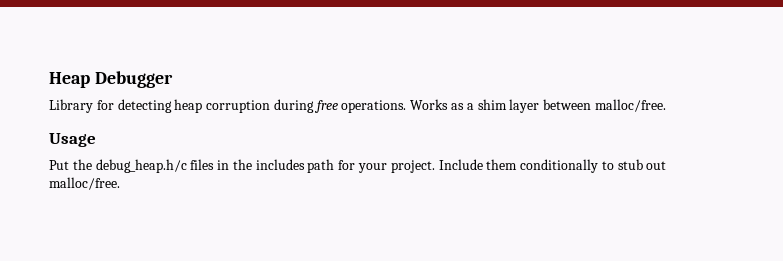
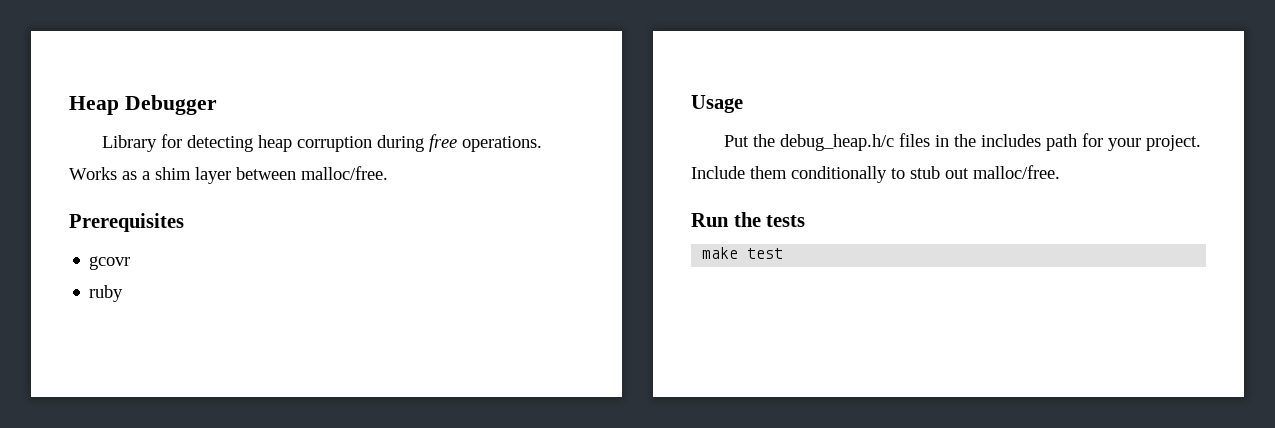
(666, 105) none -> [69,213,184,232] [89,256,131,270] [89,285,124,302] // Prerequisites // gcovr // ruby
(120, 183) none -> [691,212,806,227] [702,247,784,259] // Run the tests // make test

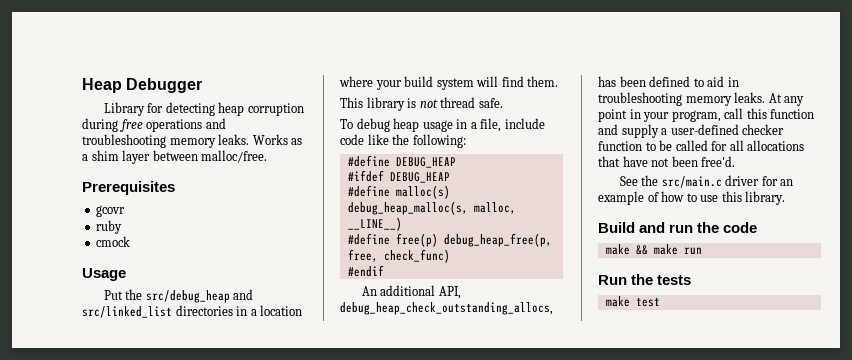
[462,136,543,152] operations. -> [146,118,226,132] [82,134,250,148] operations and troubleshooting memory leaks.
(124, 293) none -> [96,236,131,247] // cmock
[780,133,1202,151] [691,165,1060,183] debug_heap.h/c files in the includes path for your project. Include them conditionally to stub out malloc/free. -> [145,289,254,303] [82,305,303,318] [339,76,559,90] [340,97,503,111] [340,118,545,132] [340,134,466,148] [347,155,456,168] [347,170,450,183] [347,185,450,199] [347,201,516,215] [347,217,402,231] [347,233,552,247] [347,249,450,263] [347,265,384,277] [361,285,461,299] [340,302,553,315] [598,76,739,87] [598,92,805,106] [598,108,815,122] [598,124,785,138] [598,140,805,151] [598,156,736,167] [619,175,794,188] [598,191,786,205] [598,222,758,233] [605,244,702,255] src/debug_heap and src/linked_list directories in a location where your build system will find them. // This library is not thread safe. // To debug heap usage in a file, include code like the following: // #define DEBUG_HEAP // #ifdef DEBUG_HEAP // #define malloc(s) debug_heap_malloc(s, malloc, __LINE__) // #define free(p) debug_heap_free(p, free, check_func) // #endif // An additional API, debug_heap_check_outstanding_allocs, has been defined to aid in troubleshooting memory leaks. At any point in your program, call this function and supply a user-defined checker function to be called for all allocations that have not been free'd. // See the src/main.c driver for an example of how to use this library. // Build and run the code // make && make run

